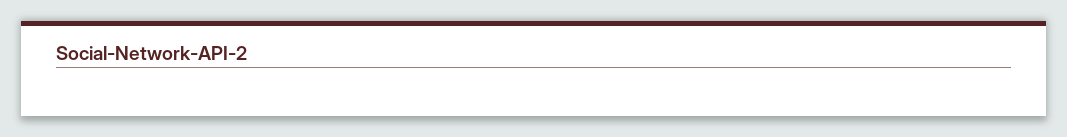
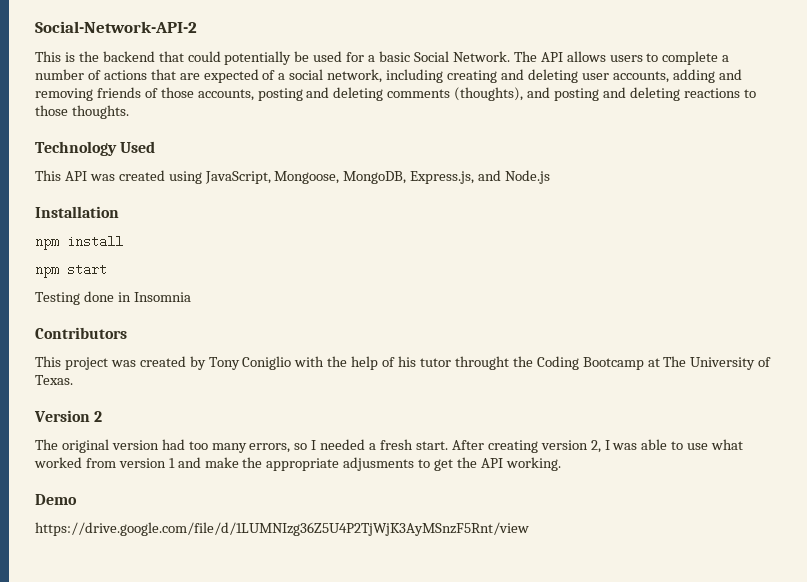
(247, 53) none -> [35,51,730,65] [35,69,742,83] [35,87,756,101] [35,105,129,119] [35,141,156,156] [35,170,551,184] [35,206,119,218] [35,235,123,250] [35,263,107,278] [35,291,191,305] [35,327,127,339] [35,356,772,370] [35,375,73,385] [34,410,103,422] [35,439,744,453] [34,457,561,471] [35,494,77,505] [35,522,529,536] // This is the backend that could potentially be used for a basic Social Network. The API allows users to complete a number of actions that are expected of a social network, including creating and deleting user accounts, adding and removing friends of those accounts, posting and deleting comments (thoughts), and posting and deleting reactions to those thoughts. // Technology Used // This API was created using JavaScript, Mongoose, MongoDB, Express.js, and Node.js // Installation // npm install // npm start // Testing done in Insomnia // Contributors // This project was created by Tony Coniglio with the help of his tutor throught the Coding Bootcamp at The University of Texas. // Version 2 // The original version had too many errors, so I needed a fresh start. After creating version 2, I was able to use what worked from version 1 and make the appropriate adjusments to get the API working. // Demo // https://drive.google.com/file/d/1LUMNIzg36Z5U4P2TjWjK3AyMSnzF5Rnt/view

